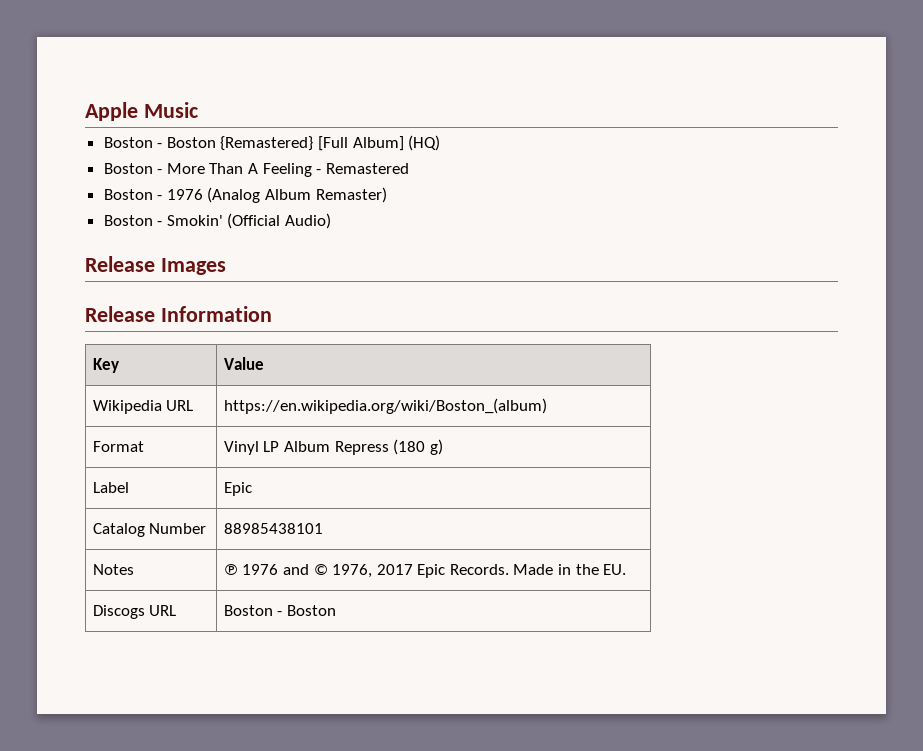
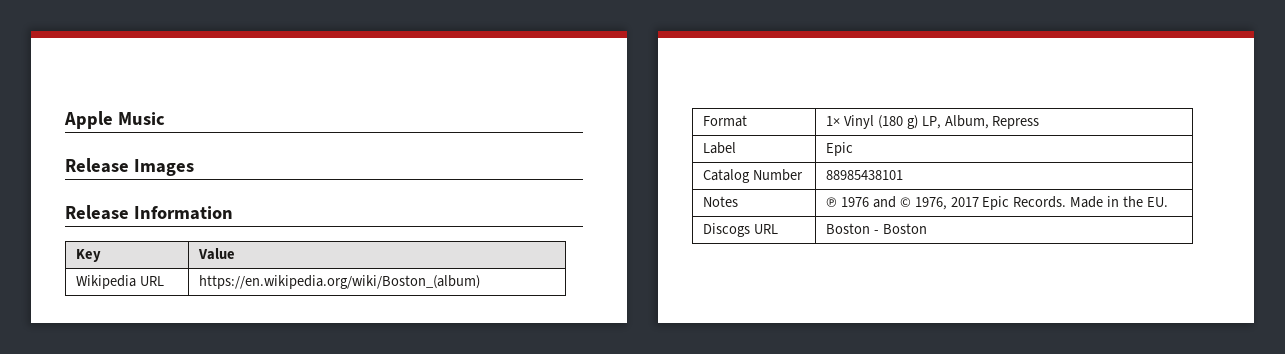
[103,135,441,151] [103,163,409,177] [103,187,387,203] [103,213,332,229] // Boston - Boston {Remastered} [Full Album] (HQ) // Boston - More Than A Feeling - Remastered // Boston - 1976 (Analog Album Remaster) // Boston - Smokin' (Official Audio) -> (165, 118) none
[223,441,389,455] Vinyl LP Album Repress -> [825,115,874,129] 1× Vinyl
(443, 447) none -> [921,115,1040,129] LP, Album, Repress

